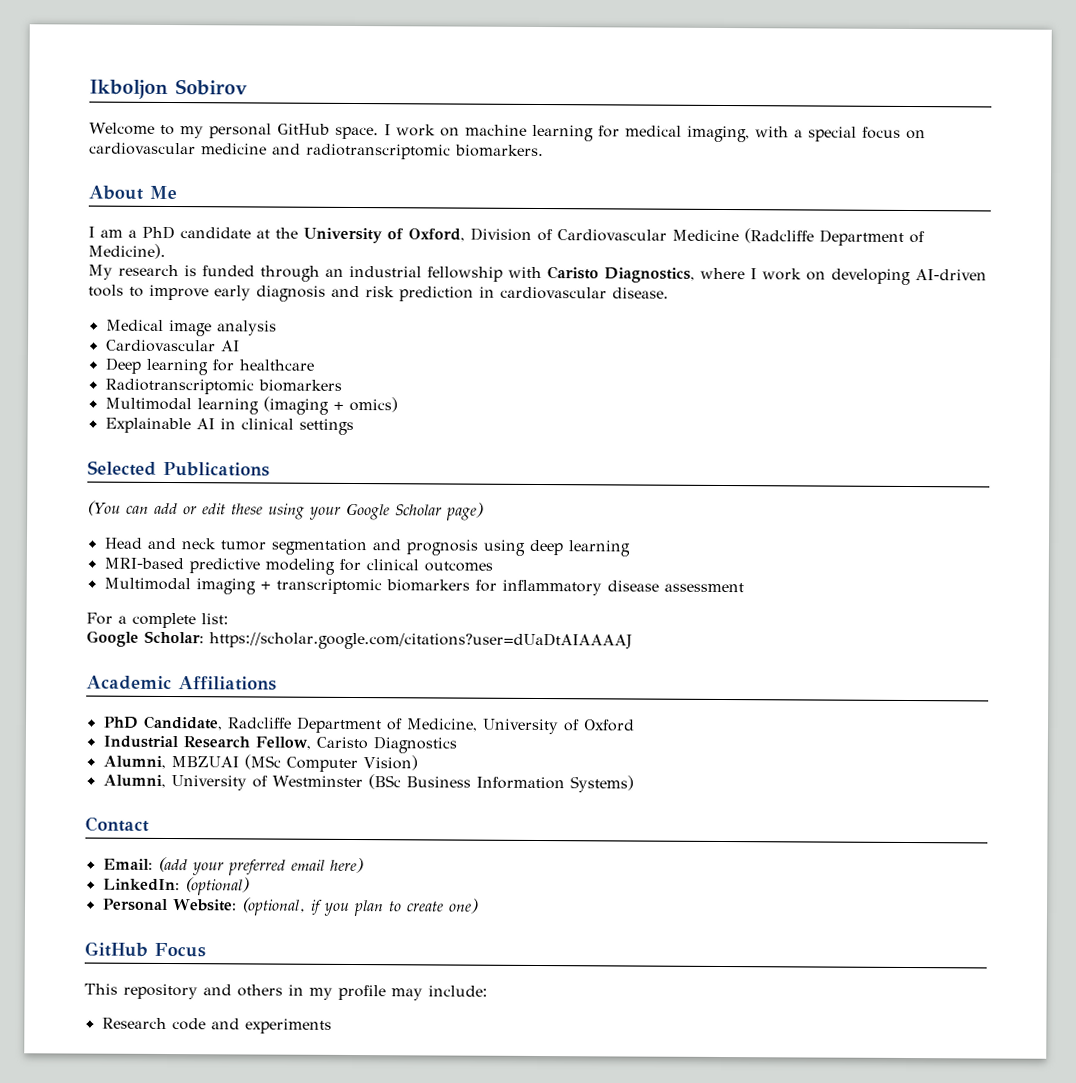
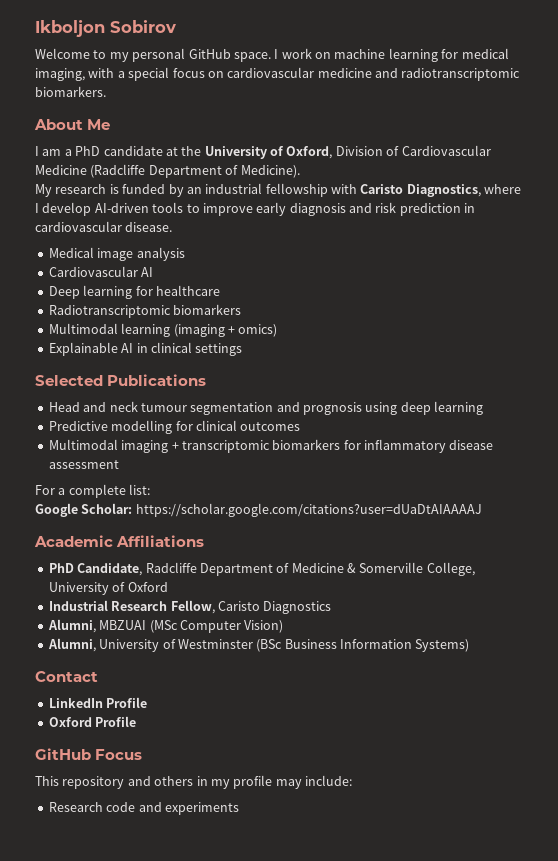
[260,265,320,282] through -> [168,184,184,197] by
[762,268,911,286] work on developing -> [42,202,92,216] develop
[87,500,484,521] // (You can add or edit these using your Google Scholar page) -> (207, 380) none
[219,540,267,551] tumor -> [140,403,187,412] tumour
[103,557,335,575] MRI-based predictive modeling -> [48,420,173,434] Predictive modelling
[405,718,478,732] Medicine, -> [291,562,475,576] Medicine & Somerville College,
[102,856,364,876] [102,877,250,896] [101,897,479,917] Email: (add your preferred email here) // LinkedIn: (optional) // Personal Website: (optional, if you plan to create one) -> [48,697,148,708] [48,716,137,727] LinkedIn Profile // Oxford Profile

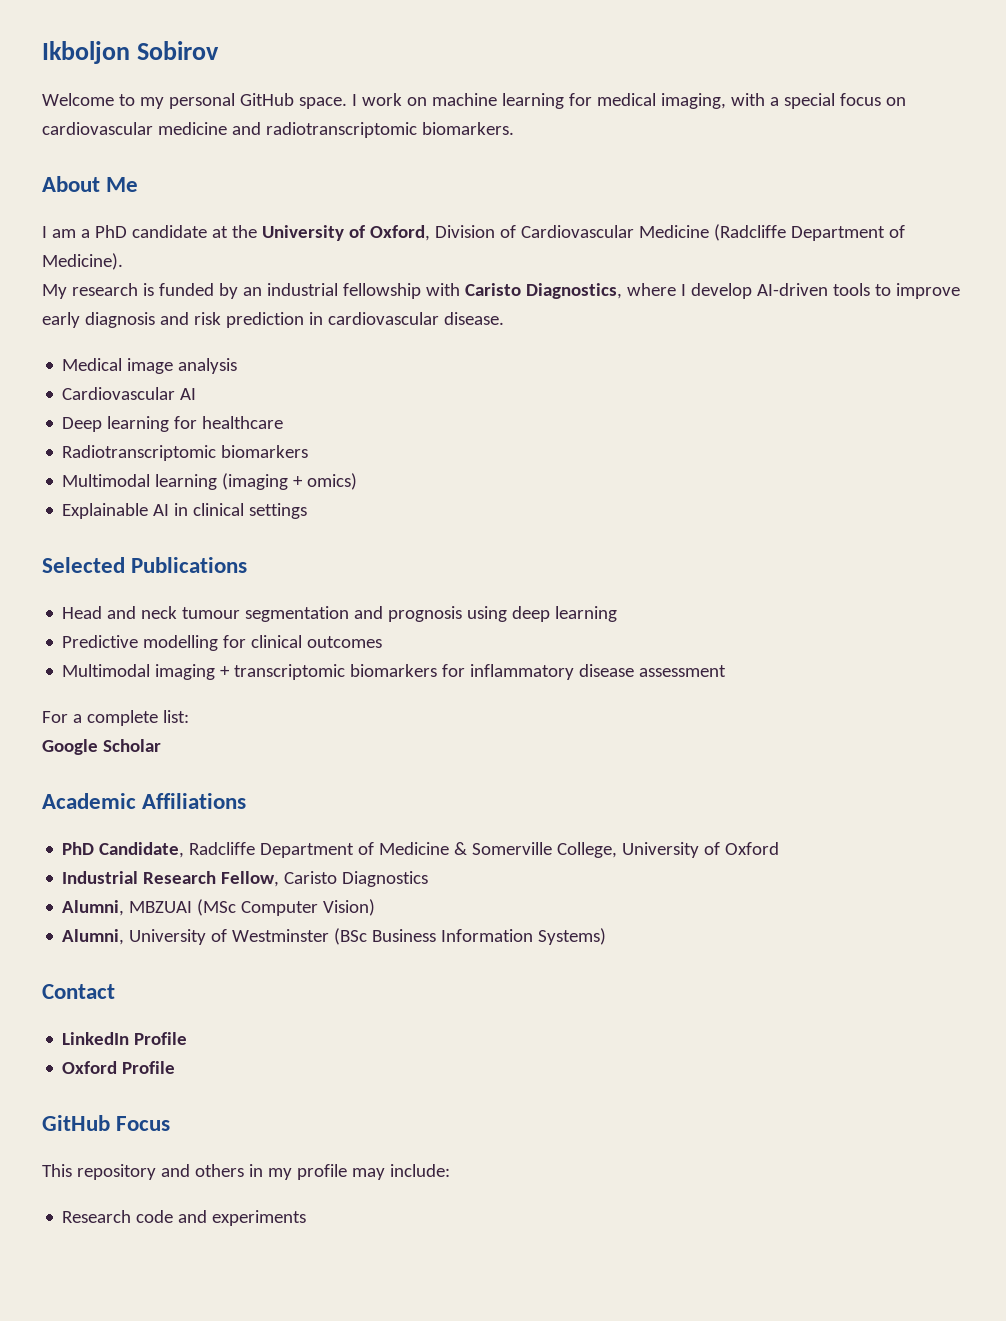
[81,503,482,517] Scholar: https://scholar.google.com/citations?user=dUaDtAIAAAAJ -> [102,739,161,752] Scholar

